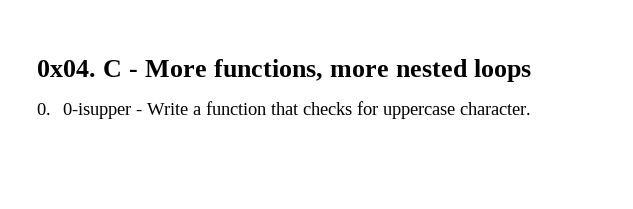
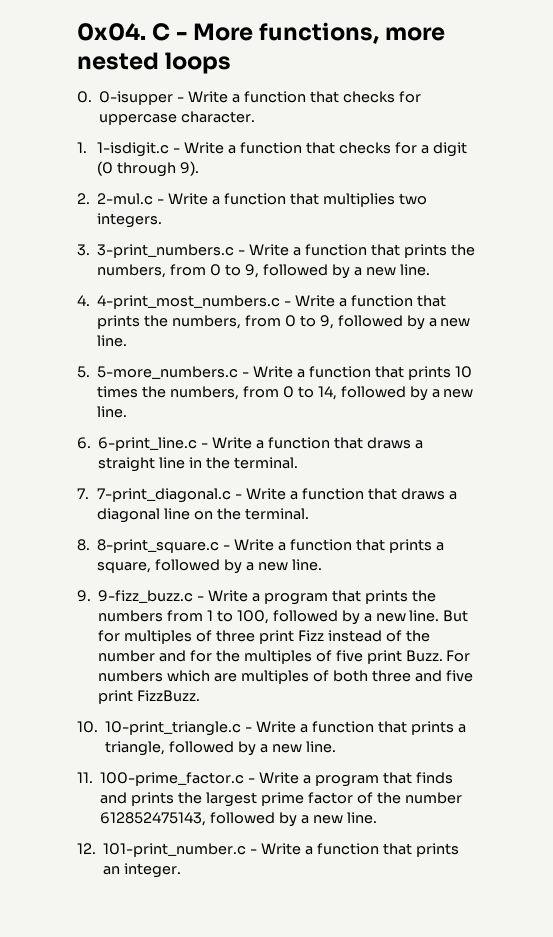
(531, 108) none -> [77,142,467,157] [97,161,200,177] [77,193,427,207] [97,213,163,228] [77,244,475,258] [97,264,430,279] [77,295,446,309] [97,315,471,330] [97,335,128,347] [77,366,472,380] [97,386,474,401] [97,406,128,418] [77,437,423,451] [98,457,298,472] [77,488,457,503] [97,508,309,523] [77,539,444,553] [97,559,322,574] [77,590,436,605] [98,610,469,625] [98,630,430,644] [98,650,471,664] [98,670,473,684] [98,690,201,704] [77,721,466,736] [105,741,336,756] [77,772,453,787] [100,792,462,807] [100,812,377,827] [77,843,459,857] [103,863,182,878] // 1. 1-isdigit.c - Write a function that checks for a digit (0 through 9). // 2. 2-mul.c - Write a function that multiplies two integers. // 3. 3-print_numbers.c - Write a function that prints the numbers, from 0 to 9, followed by a new line. // 4. 4-print_most_numbers.c - Write a function that prints the numbers, from 0 to 9, followed by a new line. // 5. 5-more_numbers.c - Write a function that prints 10 times the numbers, from 0 to 14, followed by a new line. // 6. 6-print_line.c - Write a function that draws a straight line in the terminal. // 7. 7-print_diagonal.c - Write a function that draws a diagonal line on the terminal. // 8. 8-print_square.c - Write a function that prints a square, followed by a new line. // 9. 9-fizz_buzz.c - Write a program that prints the numbers from 1 to 100, followed by a new line. But for multiples of three print Fizz instead of the number and for the multiples of five print Buzz. For numbers which are multiples of both three and five print FizzBuzz. // 10. 10-print_triangle.c - Write a function that prints a triangle, followed by a new line. // 11. 100-prime_factor.c - Write a program that finds and prints the largest prime factor of the number 612852475143, followed by a new line. // 12. 101-print_number.c - Write a function that prints an integer.

